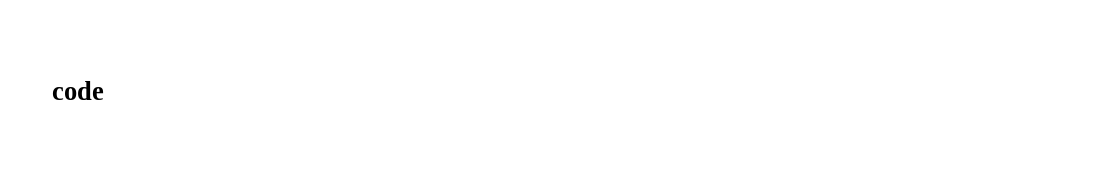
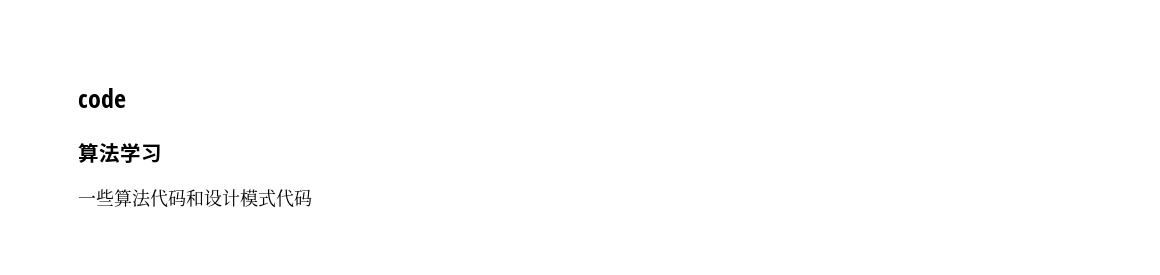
(104, 90) none -> [78,143,162,163] [78,189,312,208] // 算法学习 // 一些算法代码和设计模式代码

